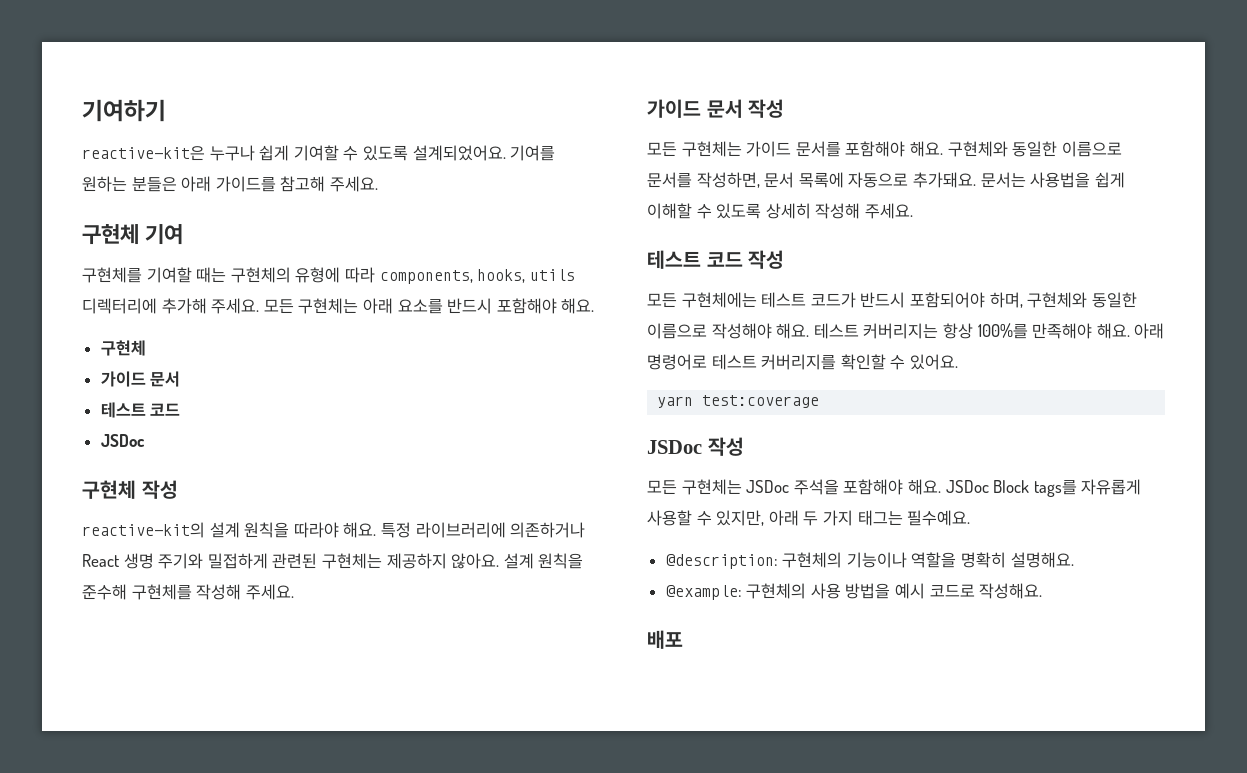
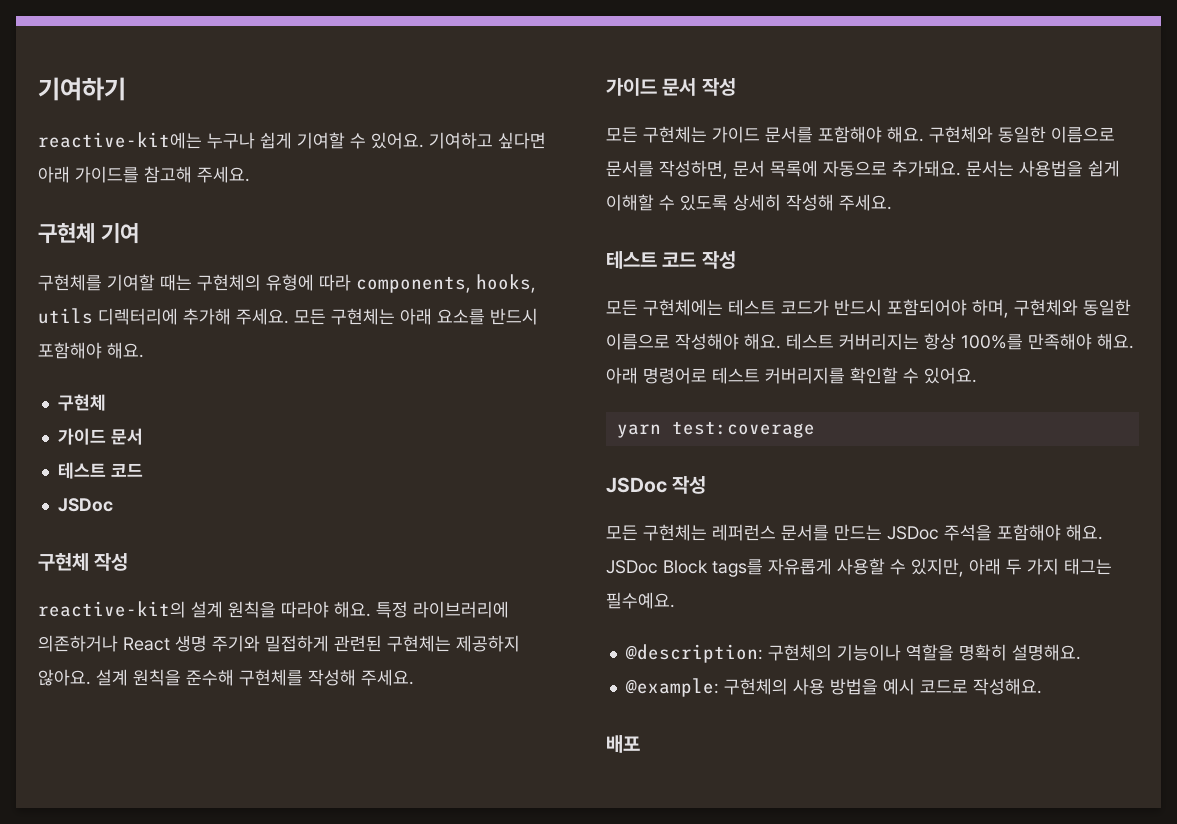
[82,146,205,161] reactive-kit은 -> [38,132,202,149] reactive-kit에는
[362,145,556,161] [82,176,177,192] 있도록 설계되었어요. 기여를 원하는 분들은 -> [371,132,546,149] 있어요. 기여하고 싶다면
(742, 487) none -> [712,524,882,541] 레퍼런스 문서를 만드는

